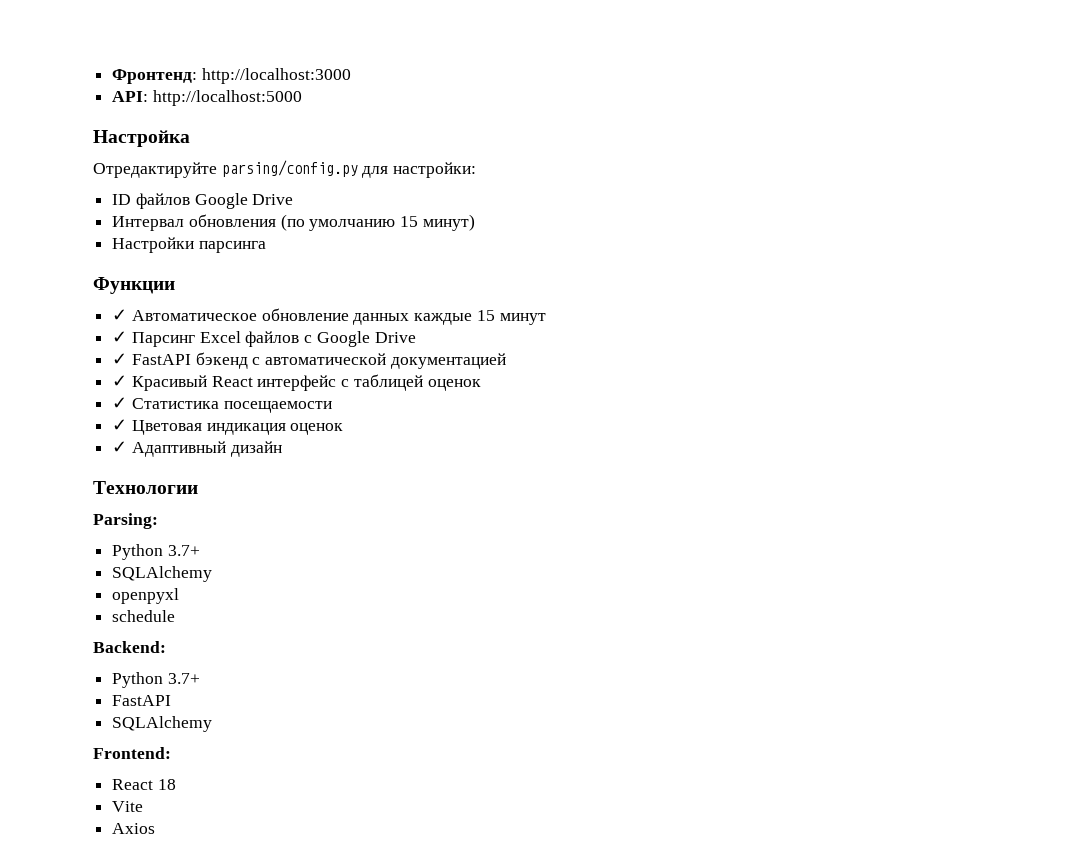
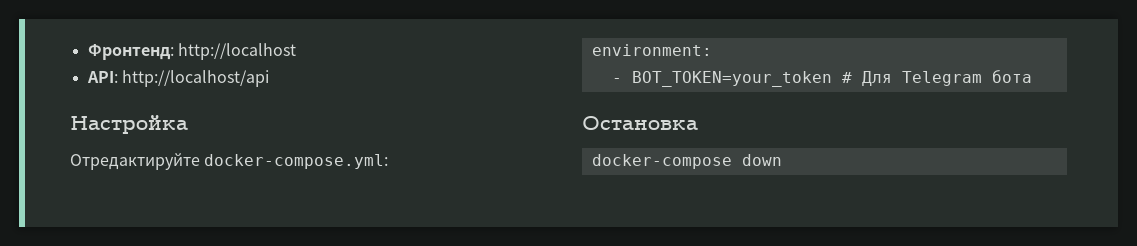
[201,68,351,84] http://localhost:3000 -> [177,43,296,60] http://localhost
[152,90,302,106] http://localhost:5000 -> [121,70,269,87] http://localhost/api
[221,160,477,178] [112,193,294,209] [112,214,475,231] [112,237,266,253] [93,277,175,294] [112,308,546,325] [112,331,416,347] [112,352,506,369] [112,374,481,391] [112,397,332,413] [112,419,344,435] [112,441,282,457] [93,481,198,494] [93,513,158,529] [112,544,200,560] [112,566,213,582] [112,588,180,604] [112,610,176,622] [93,641,166,653] [112,672,200,688] [112,695,172,706] [112,716,213,732] [93,747,171,759] [112,779,176,790] [112,801,144,812] [112,823,156,834] parsing/config.py для настройки: // ID файлов Google Drive // Интервал обновления (по умолчанию 15 минут) // Настройки парсинга // Функции // ✓ Автоматическое обновление данных каждые 15 минут // ✓ Парсинг Excel файлов с Google Drive // ✓ FastAPI бэкенд с автоматической документацией // ✓ Красивый React интерфейс с таблицей оценок // ✓ Статистика посещаемости // ✓ Цветовая индикация оценок // ✓ Адаптивный дизайн // Технологии // Parsing: // Python 3.7+ // SQLAlchemy // openpyxl // schedule // Backend: // Python 3.7+ // FastAPI // SQLAlchemy // Frontend: // React 18 // Vite // Axios -> [204,154,389,169] [591,44,712,56] [611,70,1032,87] [582,116,698,130] [591,154,782,169] docker-compose.yml: // environment: // - BOT_TOKEN=your_token # Для Telegram бота // Остановка // docker-compose down

